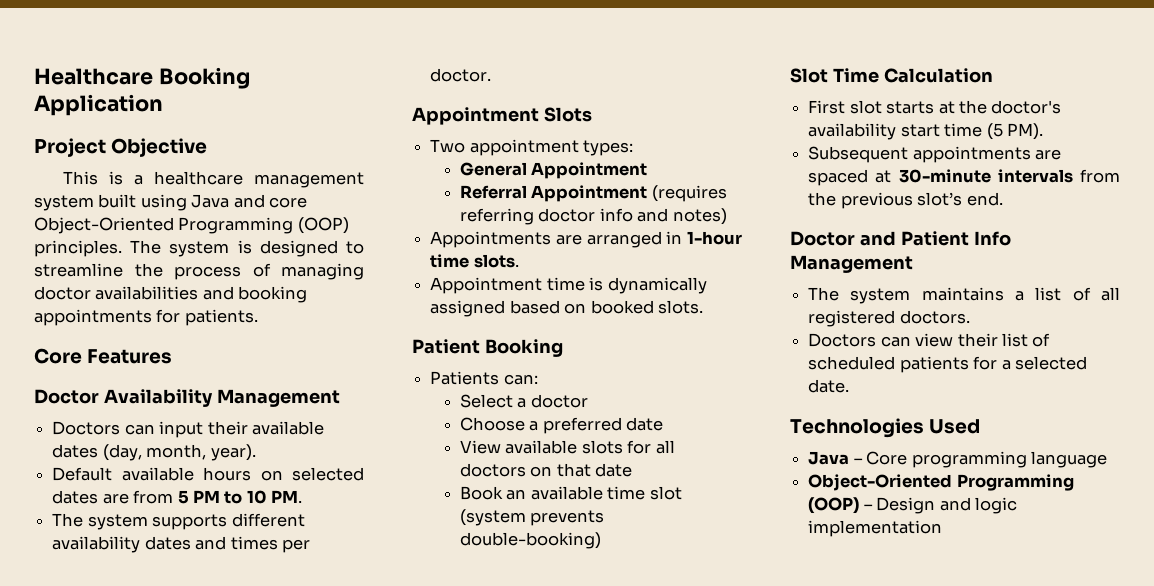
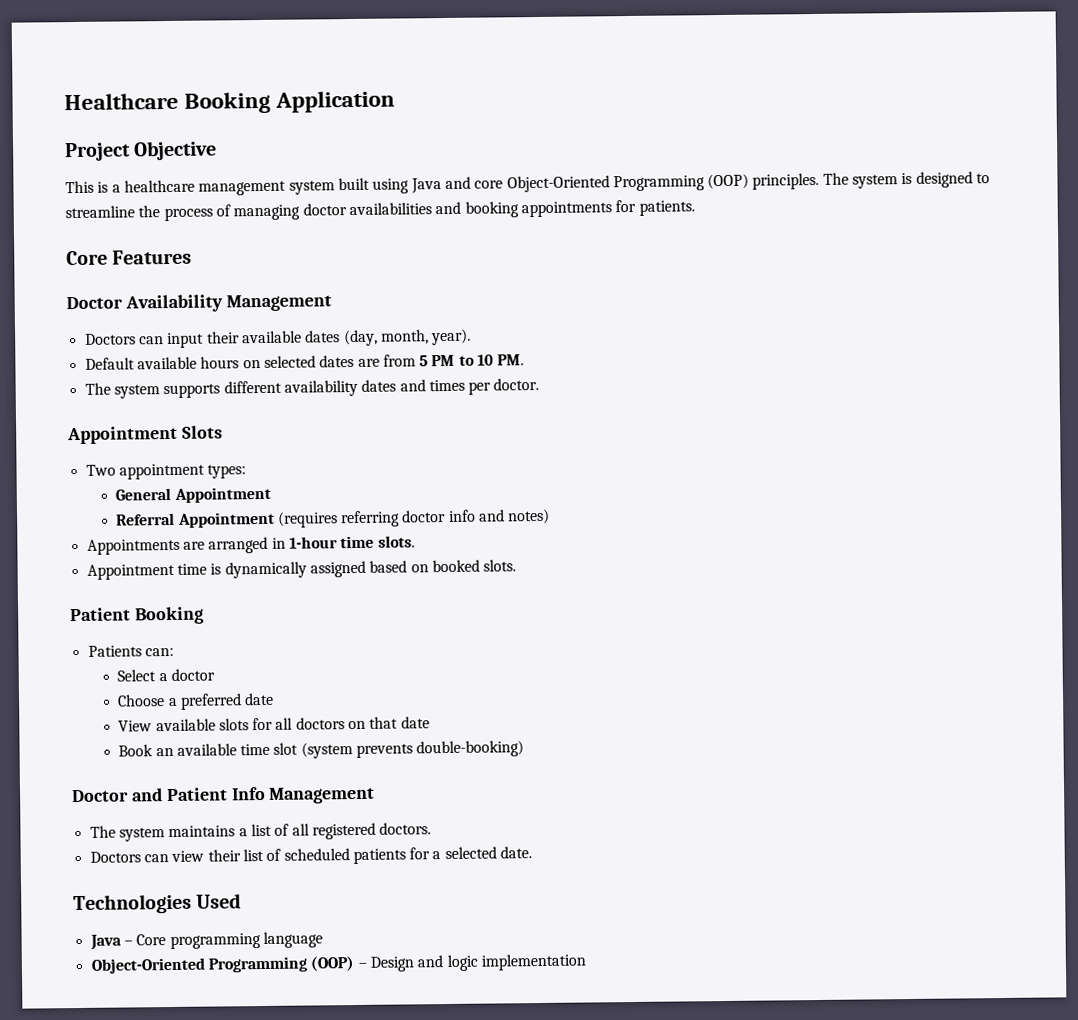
[790,68,993,83] [808,100,1062,114] [808,123,1043,140] [808,146,1062,163] [808,169,1120,186] [808,192,1003,209] // Slot Time Calculation // First slot starts at the doctor's availability start time (5 PM). // Subsequent appointments are spaced at 30-minute intervals from the previous slot’s end. -> (525, 749) none

